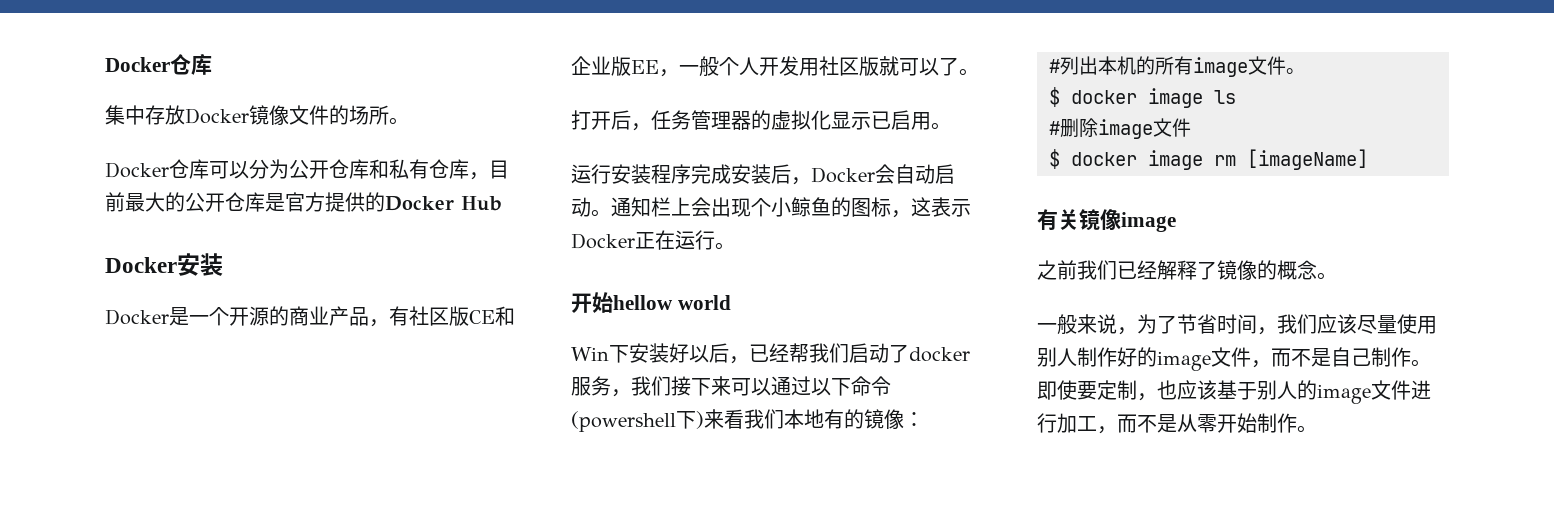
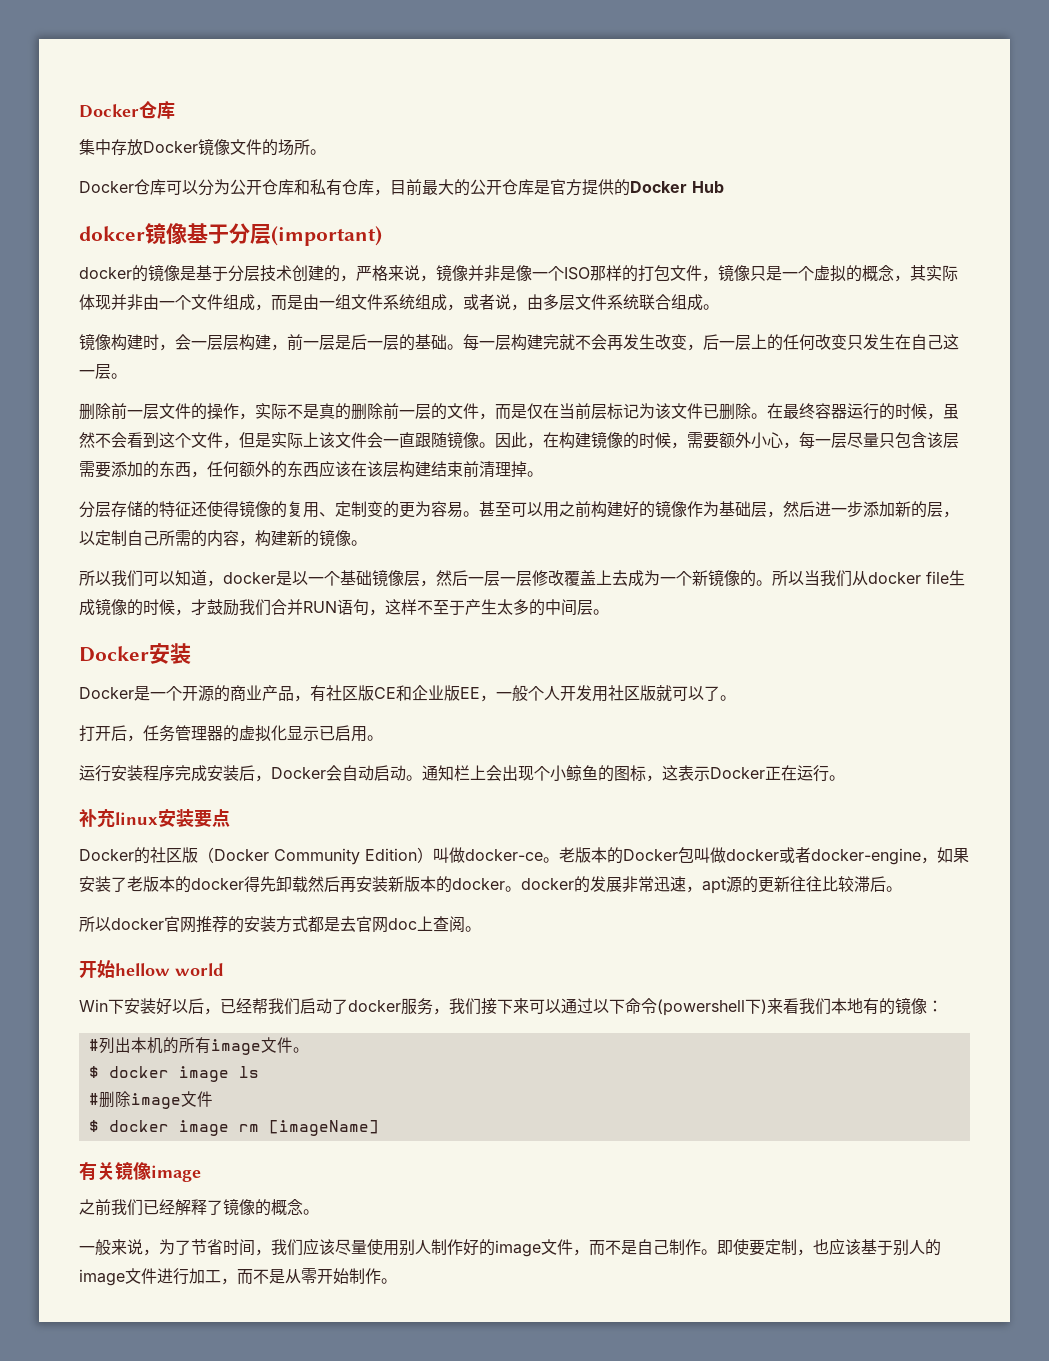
(502, 203) none -> [79,223,382,246] [79,264,958,282] [79,294,719,311] [79,333,959,351] [79,364,127,379] [79,403,959,420] [79,431,959,449] [79,460,543,478] [79,500,959,518] [79,529,367,547] [79,569,965,587] [79,598,609,616] // dokcer镜像基于分层(important) // docker的镜像是基于分层技术创建的，严格来说，镜像并非是像一个ISO那样的打包文件，镜像只是一个虚拟的概念，其实际体现并非由一个文件组成，而是由一组文件系统组成，或者说，由多层文件系统联合组成。 // 镜像构建时，会一层层构建，前一层是后一层的基础。每一层构建完就不会再发生改变，后一层上的任何改变只发生在自己这一层。 // 删除前一层文件的操作，实际不是真的删除前一层的文件，而是仅在当前层标记为该文件已删除。在最终容器运行的时候，虽然不会看到这个文件，但是实际上该文件会一直跟随镜像。因此，在构建镜像的时候，需要额外小心，每一层尽量只包含该层需要添加的东西，任何额外的东西应该在该层构建结束前清理掉。 // 分层存储的特征还使得镜像的复用、定制变的更为容易。甚至可以用之前构建好的镜像作为基础层，然后进一步添加新的层，以定制自己所需的内容，构建新的镜像。 // 所以我们可以知道，docker是以一个基础镜像层，然后一层一层修改覆盖上去成为一个新镜像的。所以当我们从docker file生成镜像的时候，才鼓励我们合并RUN语句，这样不至于产生太多的中间层。
(735, 246) none -> [79,809,230,828] [79,847,969,865] [79,876,902,894] [79,916,481,933] // 补充linux安装要点 // Docker的社区版（Docker Community Edition）叫做docker-ce。老版本的Docker包叫做docker或者docker-engine，如果安装了老版本的docker得先卸载然后再安装新版本的docker。docker的发展非常迅速，apt源的更新往往比较滞后。 // 所以docker官网推荐的安装方式都是去官网doc上查阅。

